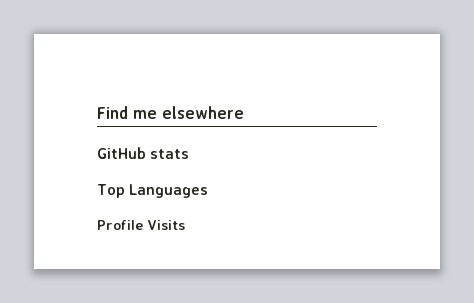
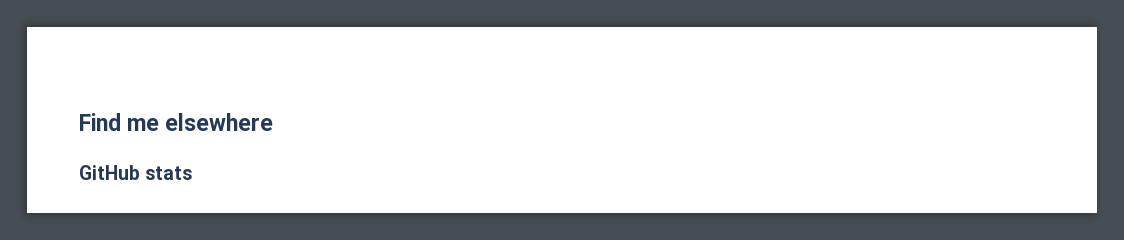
[97,184,209,198] [97,220,185,230] // Top Languages // Profile Visits -> (193, 173) none

